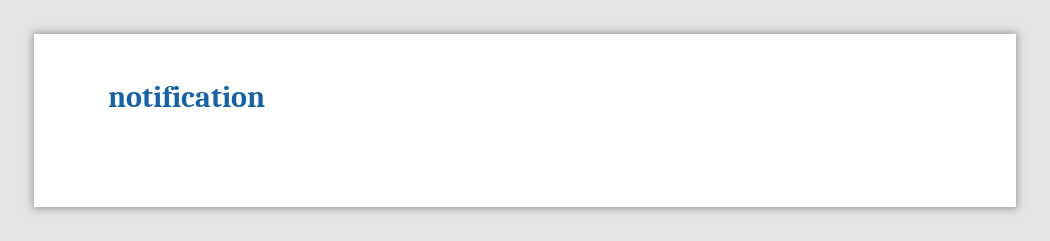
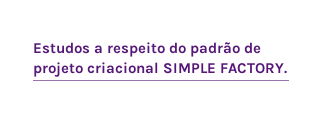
[108,86,265,107] notification -> [33,42,262,57] [33,62,288,77] Estudos a respeito do padrão de projeto criacional SIMPLE FACTORY.

